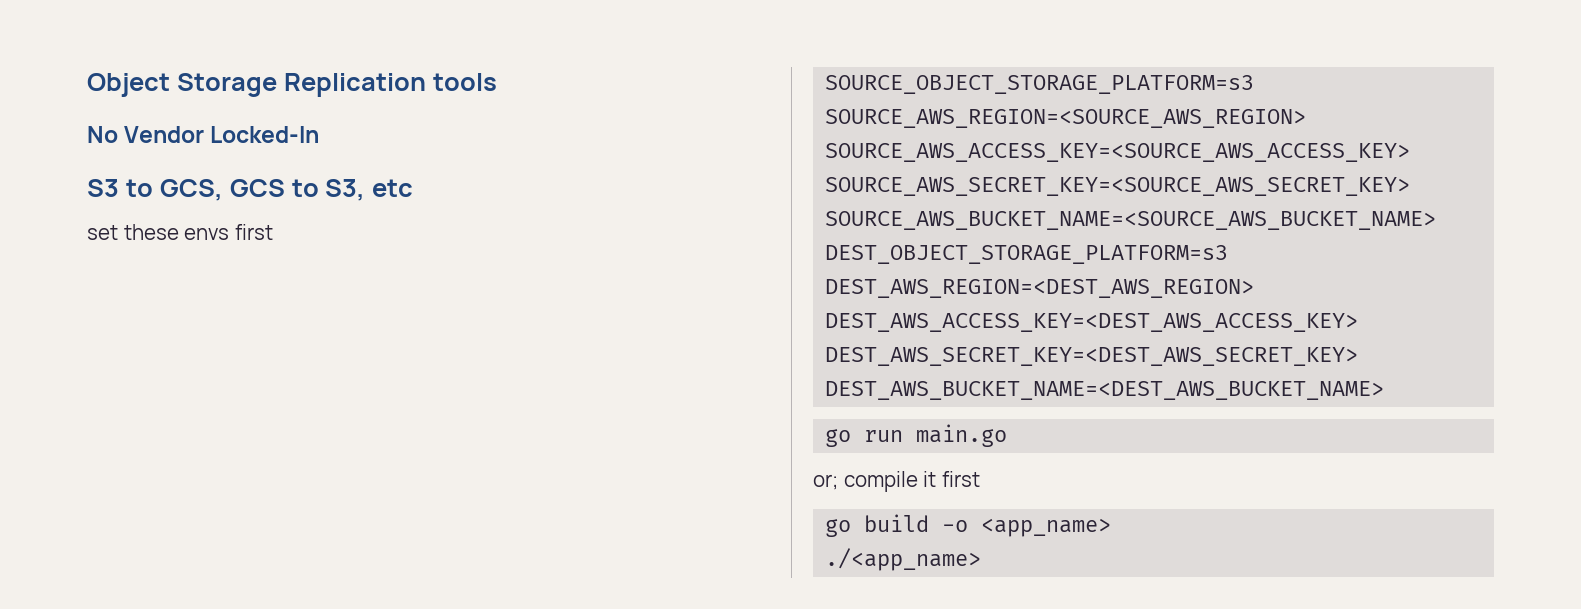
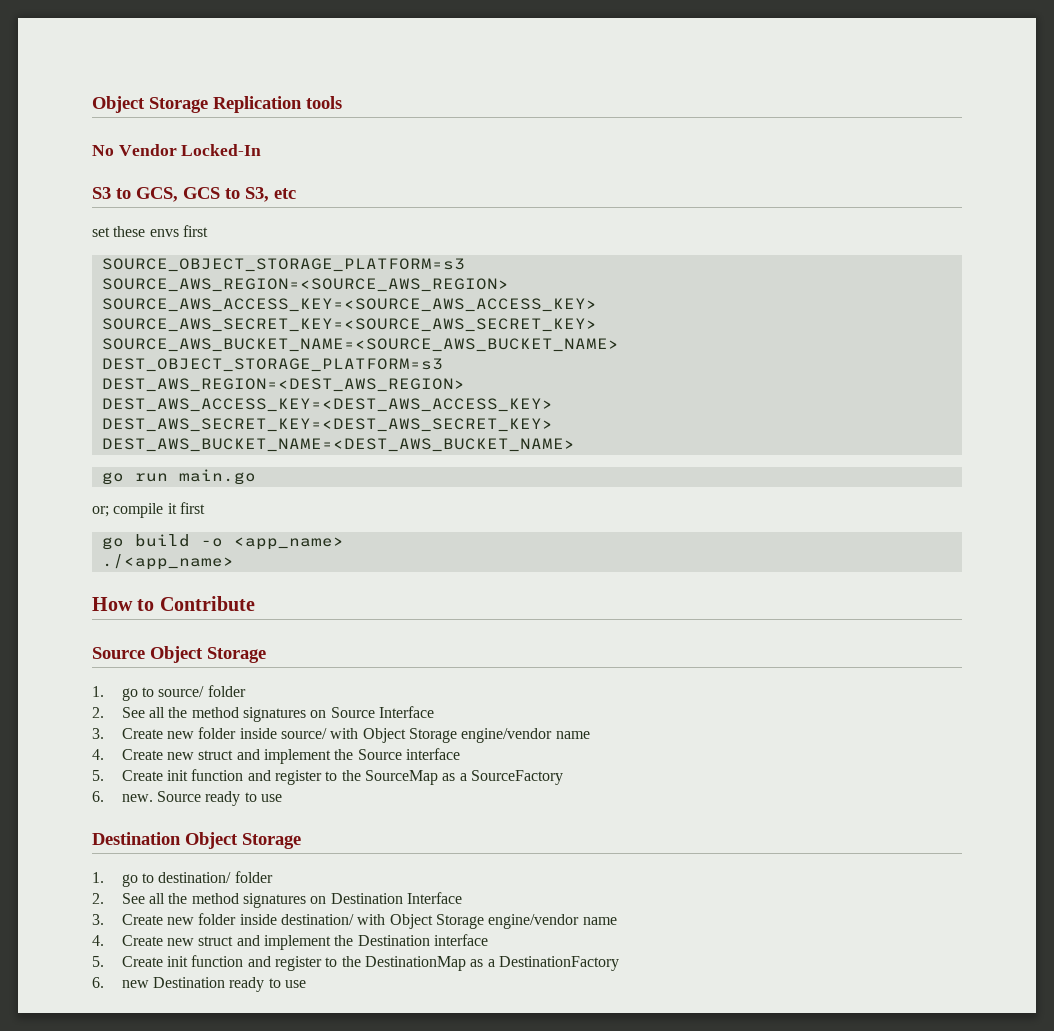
(982, 559) none -> [92,596,255,611] [92,646,266,663] [92,685,246,701] [92,706,434,722] [92,727,590,743] [92,748,460,764] [92,769,563,785] [92,791,282,806] [92,832,301,849] [92,871,273,887] [92,892,462,908] [92,913,617,929] [92,934,488,950] [92,955,619,971] [92,977,306,992] // How to Contribute // Source Object Storage // 1. go to source/ folder // 2. See all the method signatures on Source Interface // 3. Create new folder inside source/ with Object Storage engine/vendor name // 4. Create new struct and implement the Source interface // 5. Create init function and register to the SourceMap as a SourceFactory // 6. new. Source ready to use // Destination Object Storage // 1. go to destination/ folder // 2. See all the method signatures on Destination Interface // 3. Create new folder inside destination/ with Object Storage engine/vendor name // 4. Create new struct and implement the Destination interface // 5. Create init function and register to the DestinationMap as a DestinationFactory // 6. new Destination ready to use

